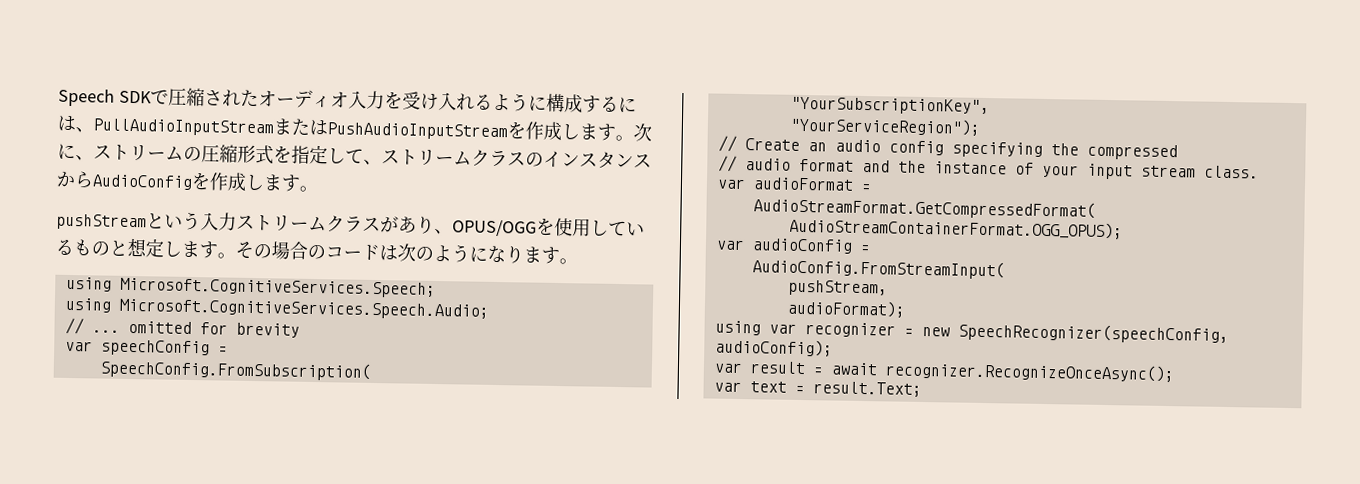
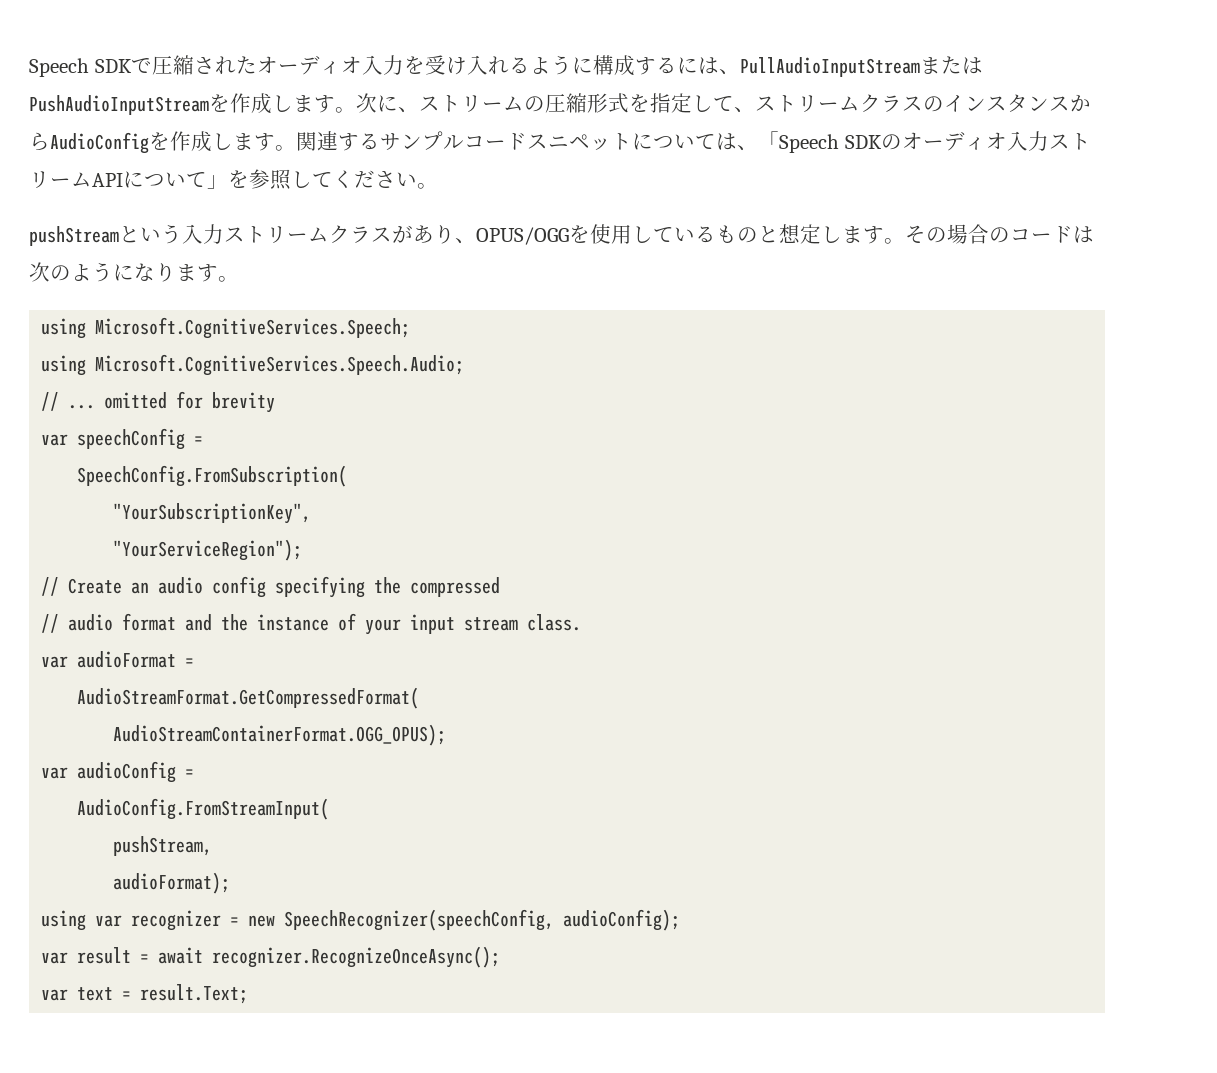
(318, 189) none -> [296,131,1091,153] [29,169,438,190] 関連するサンプルコードスニペットについては、「Speech SDKのオーディオ入力ストリームAPIについて」を参照してください。

